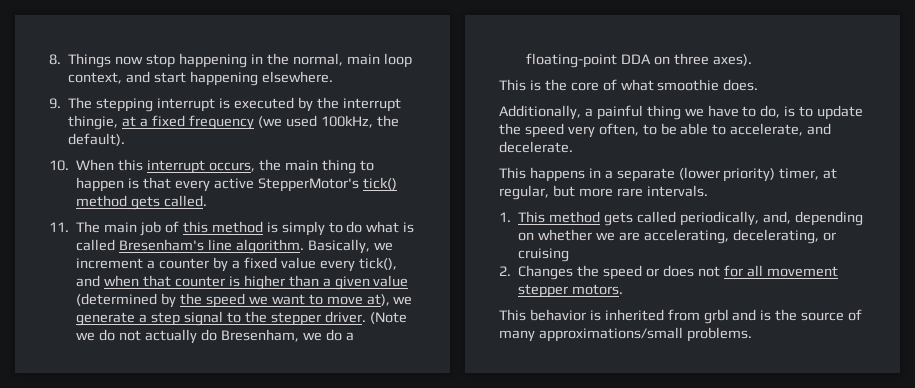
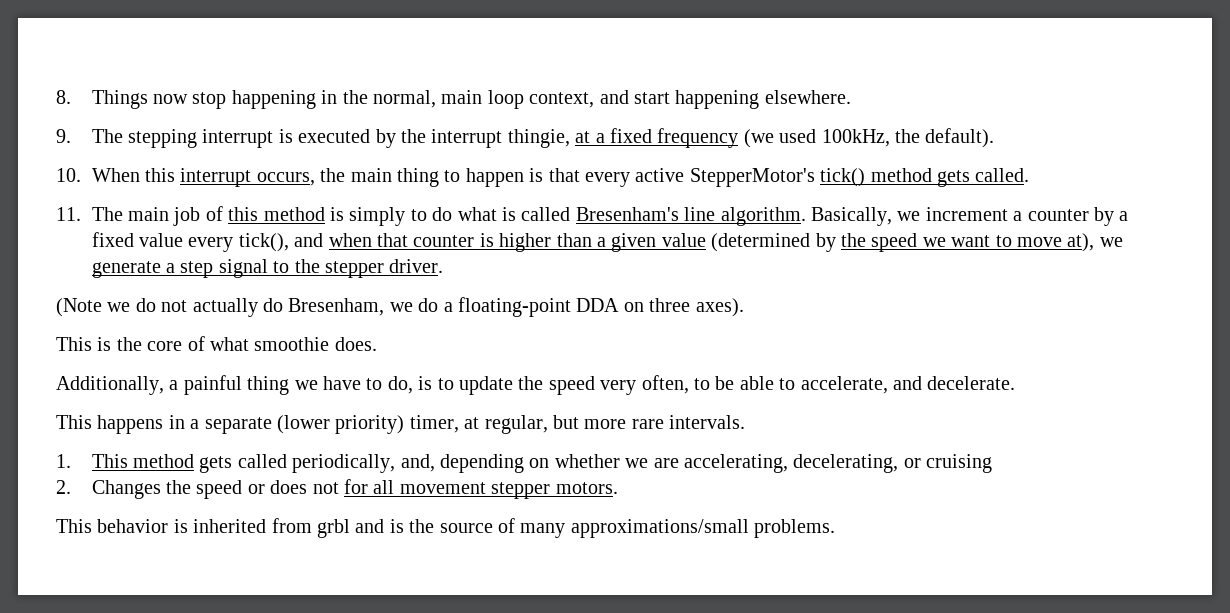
(366, 317) none -> (444, 266) //

